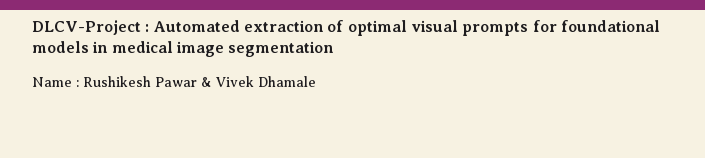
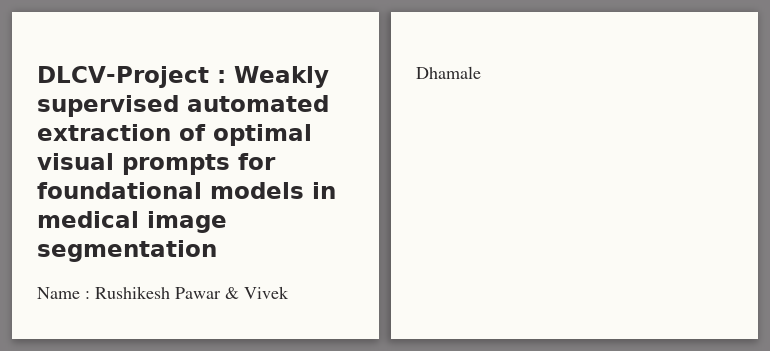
[153,20,240,32] Automated -> [233,66,329,88] [37,95,329,117] Weakly supervised automated

